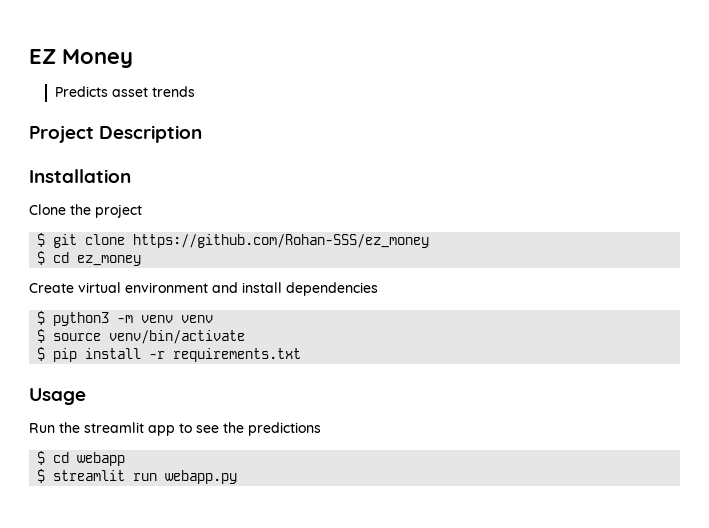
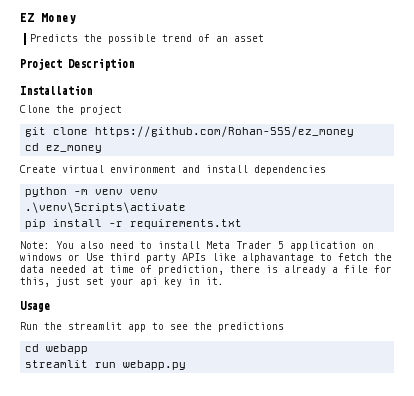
(108, 91) none -> [84,34,229,44] the possible trend of an
[151,86,195,97] trends -> (265, 38) none
[37,233,46,247] $ -> (122, 110) none
[37,251,46,265] $ -> (355, 131) none
[37,311,110,326] $ python3 -> [25,187,68,197] python
[37,329,246,344] [37,347,46,361] $ source venv/bin/activate // $ -> [25,202,187,213] .\venv\Scripts\activate //
(302, 355) none -> [20,241,374,251] [20,253,392,263] [20,265,392,275] [20,277,224,287] // Note: You also need to install Meta Trader 5 application on windows or Use third party APIs like alphavantage to fetch the data needed at time of prediction, there is already a file for this, just set your api key in it.
[37,451,46,465] $ -> (284, 327) none
[37,469,46,483] $ -> (89, 349) none

